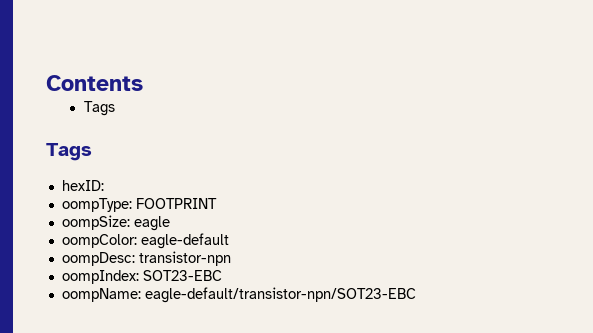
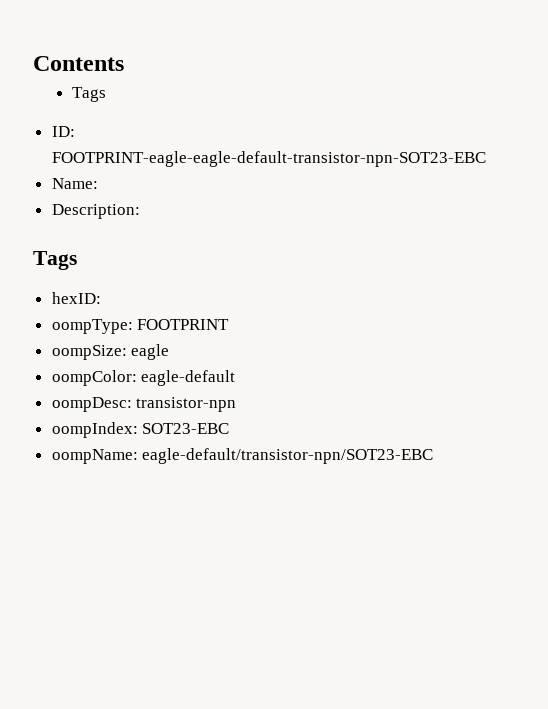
(115, 108) none -> [51,126,75,137] [51,151,486,167] [51,178,98,189] [51,204,140,219] // ID: FOOTPRINT-eagle-eagle-default-transistor-npn-SOT23-EBC // Name: // Description:

